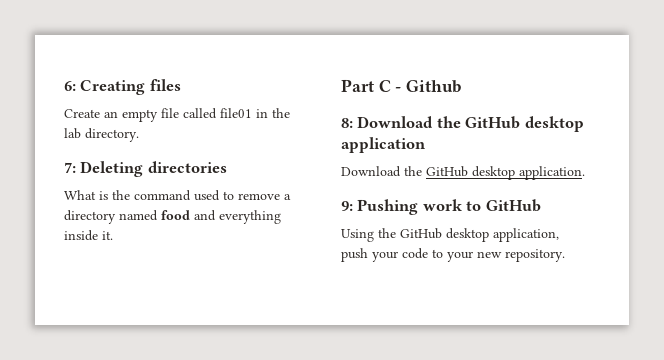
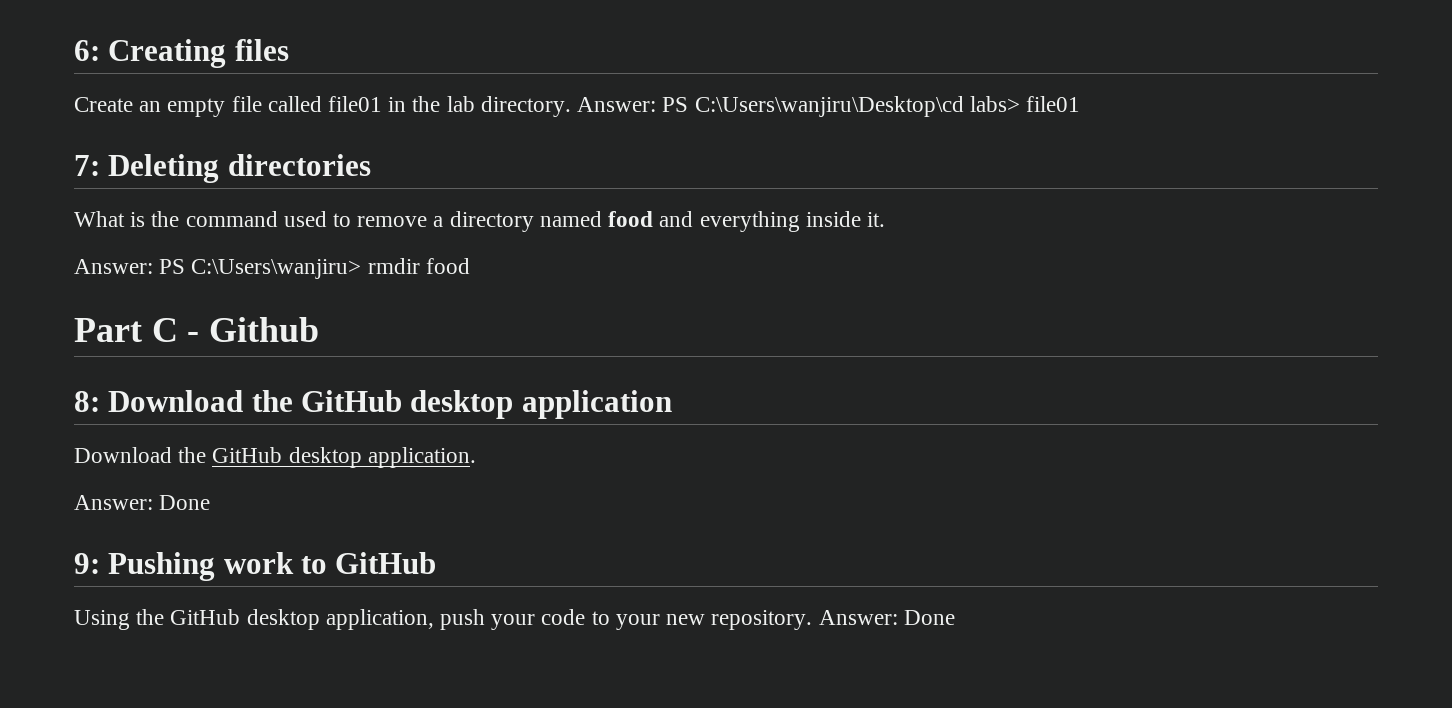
(139, 135) none -> [577,96,1080,117] Answer: PS C:\Users\wanjiru\Desktop\cd labs> file01
(113, 235) none -> [74,258,470,279] // Answer: PS C:\Users\wanjiru> rmdir food
(585, 173) none -> [74,495,211,510] // Answer: Done
(565, 255) none -> [818,610,955,625] Answer: Done

